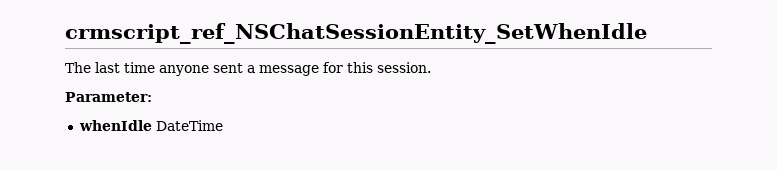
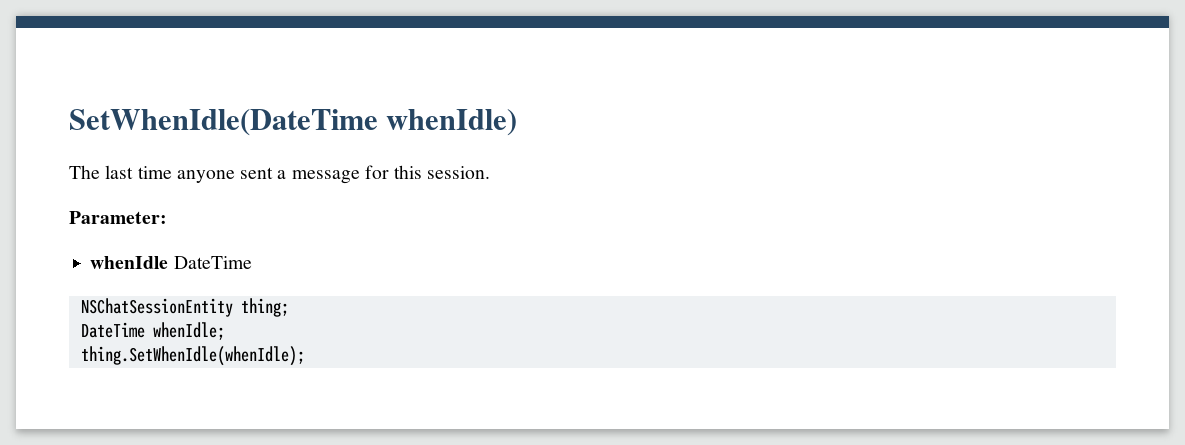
[65,23,647,44] crmscript_ref_NSChatSessionEntity_SetWhenIdle -> [69,109,518,136] SetWhenIdle(DateTime whenIdle)
(223, 125) none -> [80,298,289,317] [80,322,225,340] [80,346,305,366] // NSChatSessionEntity thing; // DateTime whenIdle; // thing.SetWhenIdle(whenIdle);

